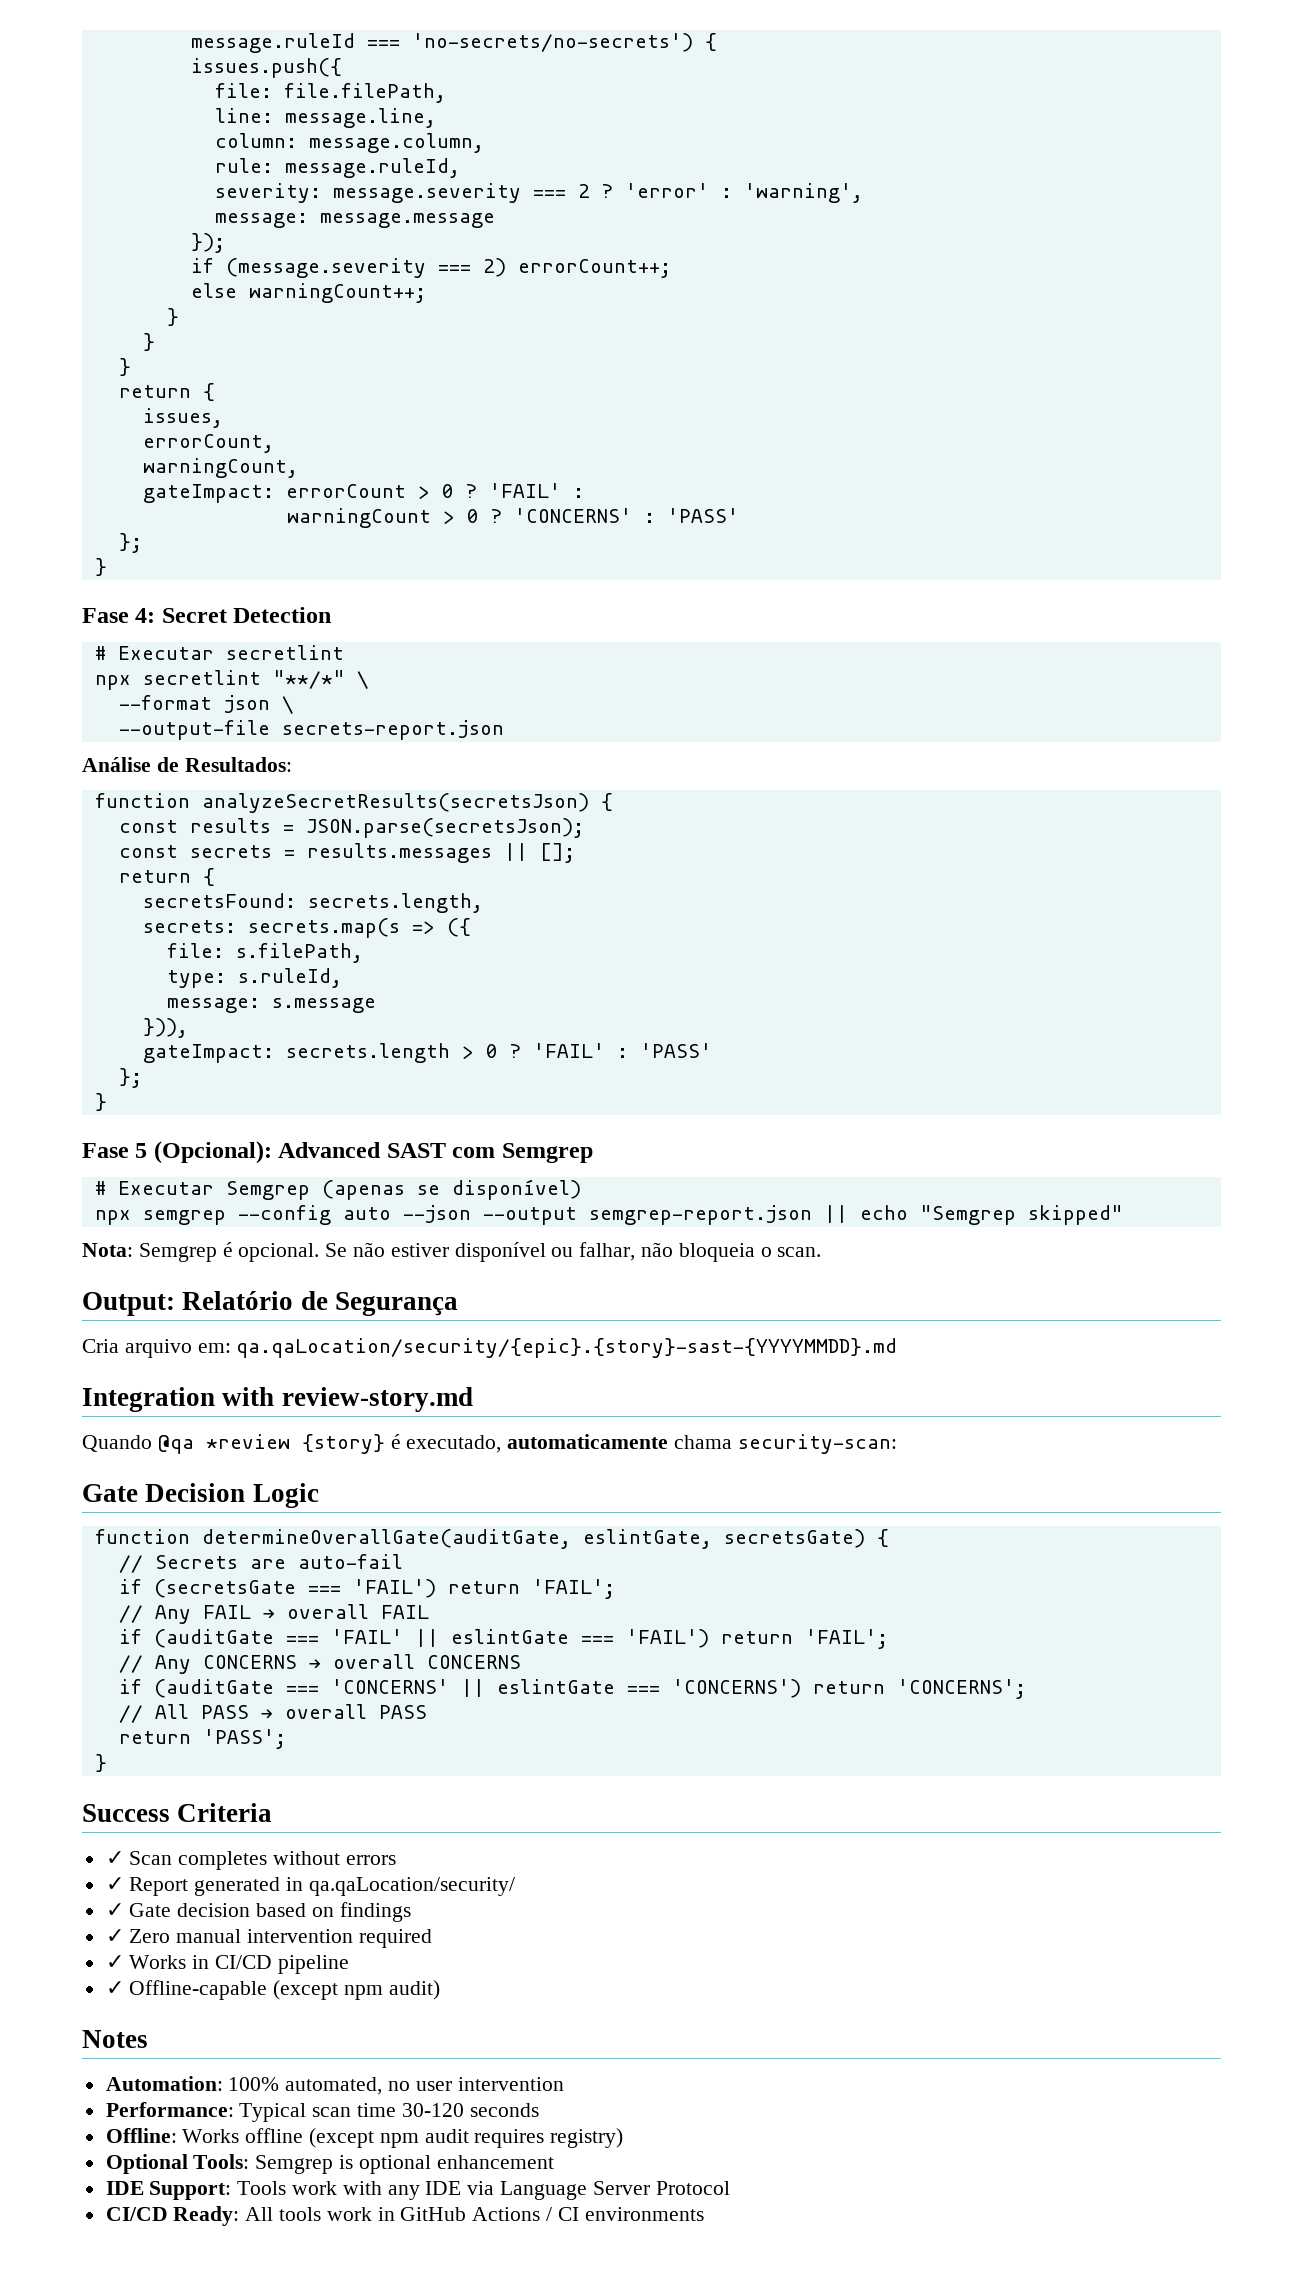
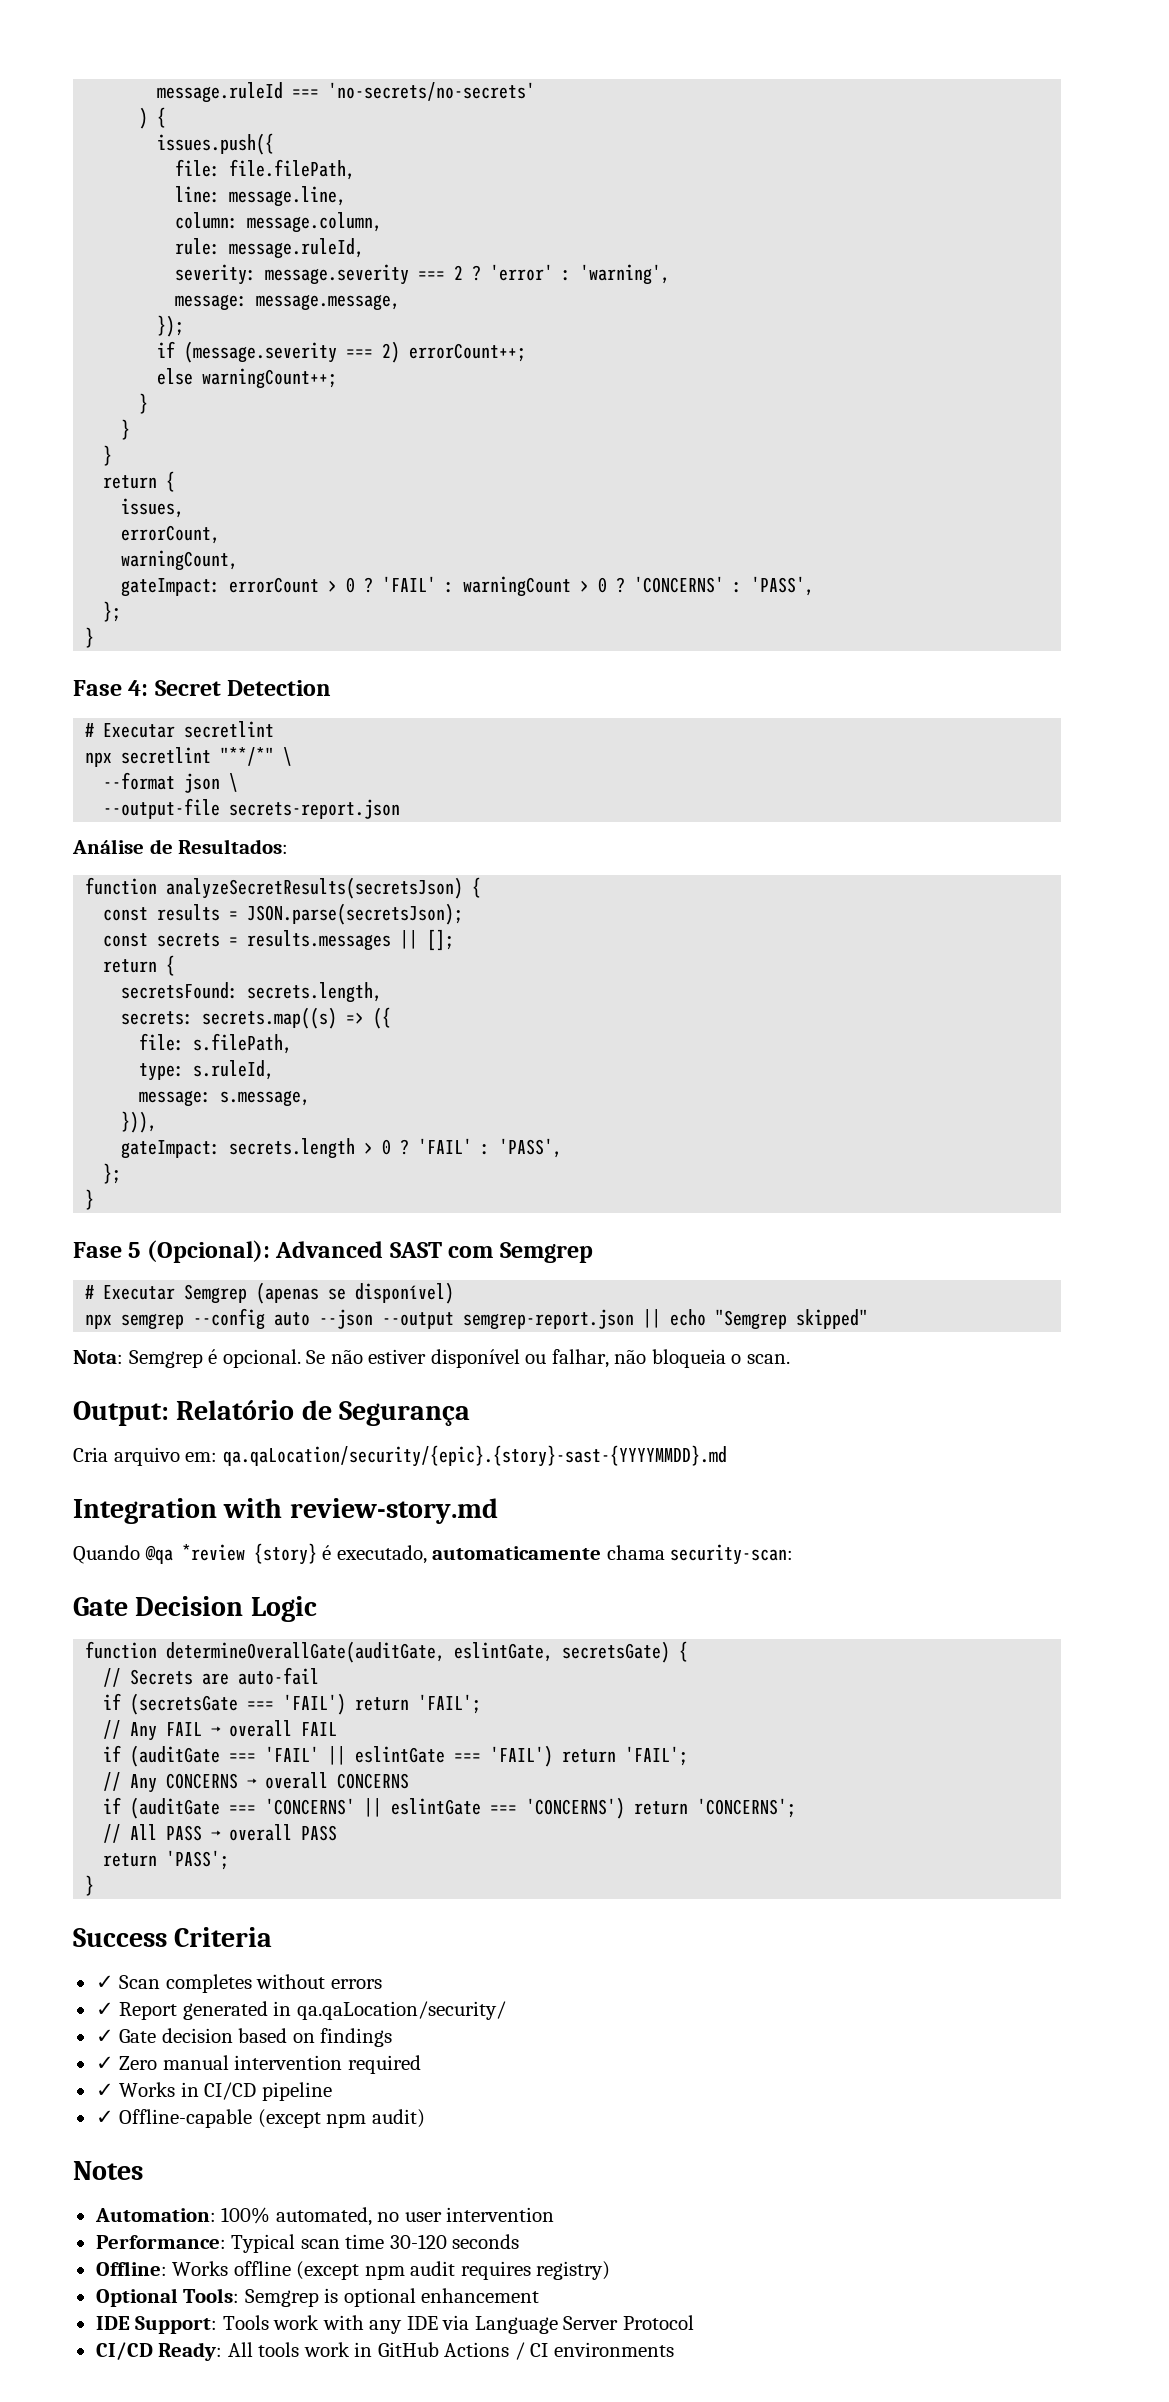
[411,33,693,52] 'no-secrets/no-secrets') -> [328,82,536,101] [139,107,149,129] 'no-secrets/no-secrets' // )
[319,213,495,228] message.message -> [256,294,401,311] message.message,
(584, 493) // -> (455, 587) none
[666,508,739,523] 'PASS' -> [751,576,815,596] 'PASS',
[247,918,400,938] secrets.map(s -> [202,1007,338,1029] secrets.map((s)
[271,998,376,1013] s.message -> [220,1090,311,1107] s.message,
[639,1043,712,1058] 'PASS' -> [499,1138,563,1158] 'PASS',

